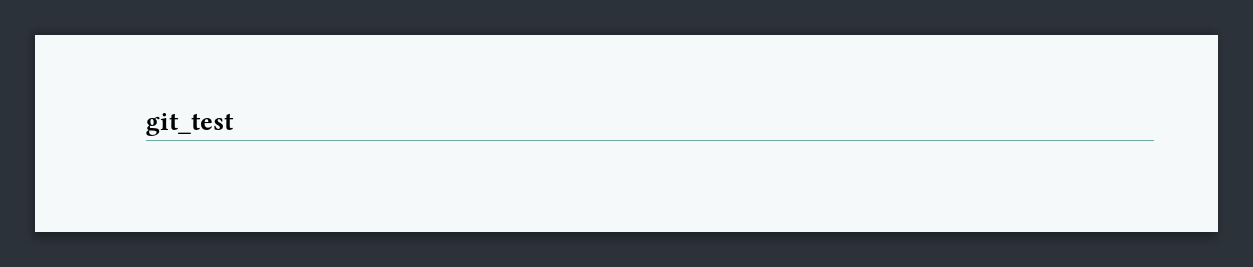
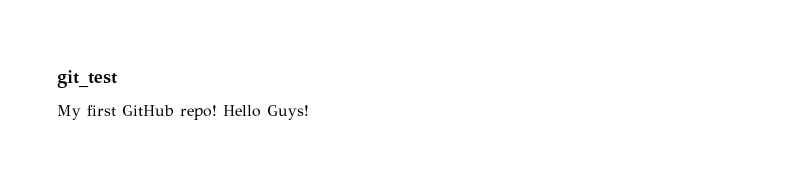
(234, 124) none -> [57,105,309,120] // My first GitHub repo! Hello Guys!

